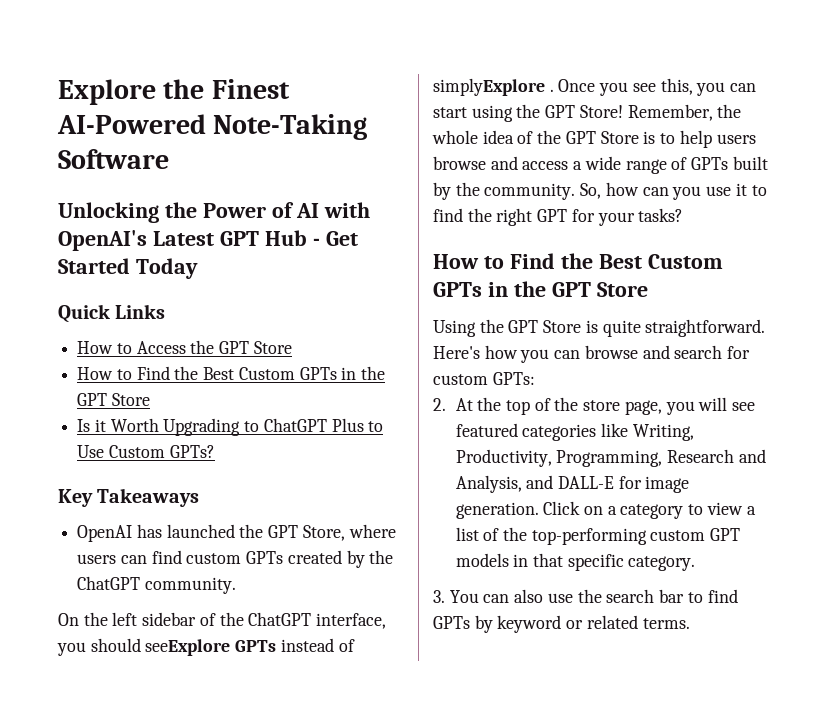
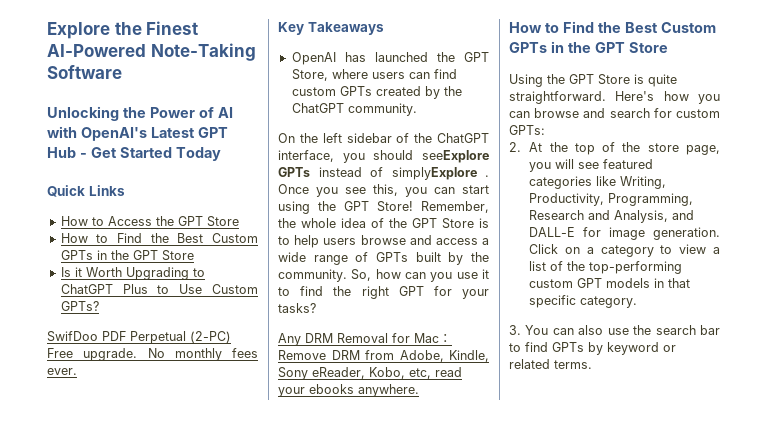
(215, 451) none -> [47,331,231,344] [47,348,258,361] [47,368,77,375] // SwifDoo PDF Perpetual (2-PC) Free upgrade. No monthly fees ever.
(684, 215) none -> [278,333,452,346] [278,350,489,362] [278,367,462,380] [278,384,419,397] // Any DRM Removal for Mac：Remove DRM from Adobe, Kindle, Sony eReader, Kobo, etc, read your ebooks anywhere.

